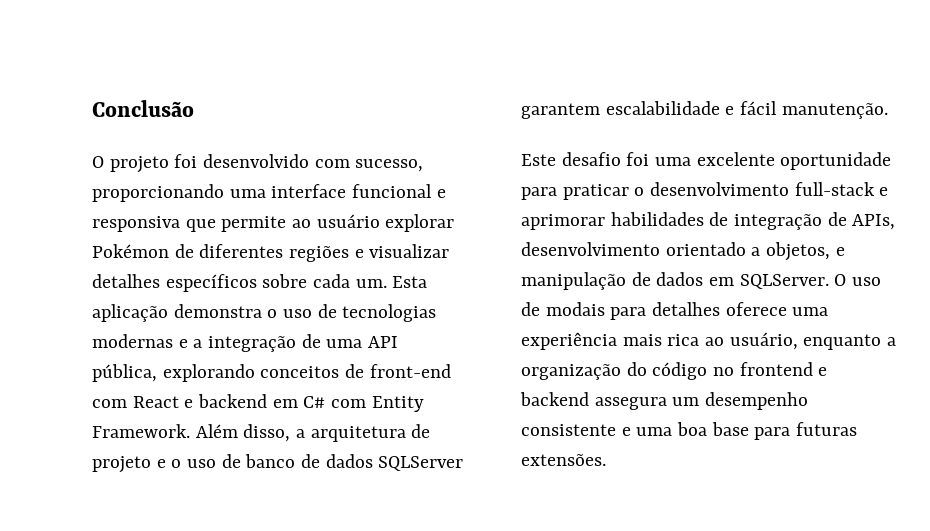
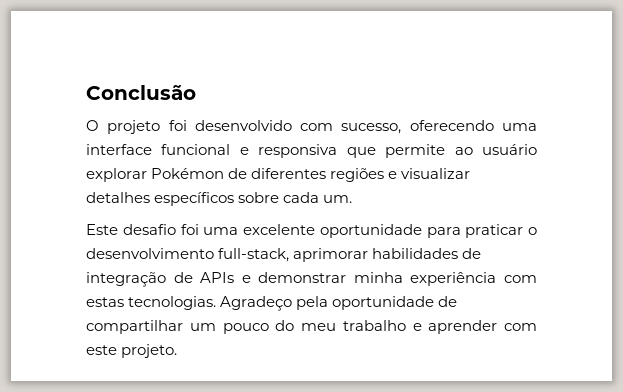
[92,184,224,202] proporcionando -> [409,120,494,131] oferecendo
[392,276,428,288] [92,304,437,322] [92,334,399,352] [92,364,451,382] [92,394,424,412] [92,424,431,442] [92,454,464,473] [521,101,888,119] Esta aplicação demonstra o uso de tecnologias modernas e a integração de uma API pública, explorando conceitos de front-end com React e backend em C# com Entity Framework. Além disso, a arquitetura de projeto e o uso de banco de dados SQLServer garantem escalabilidade e fácil manutenção. -> (353, 199) none
[794,182,889,196] full-stack e -> [218,248,290,262] full-stack,
[852,214,896,230] [521,242,845,261] [521,272,882,290] [521,302,829,320] [521,332,897,350] [521,362,828,380] [520,392,809,410] [521,422,858,440] [521,454,606,466] APIs, desenvolvimento orientado a objetos, e manipulação de dados em SQLServer. O uso de modais para detalhes oferece uma experiência mais rica ao usuário, enquanto a organização do código no frontend e backend assegura um desempenho consistente e uma boa base para futuras extensões. -> [200,272,537,286] [86,296,458,311] [86,320,537,334] [86,344,178,358] APIs e demonstrar minha experiência com estas tecnologias. Agradeço pela oportunidade de compartilhar um pouco do meu trabalho e aprender com este projeto.

